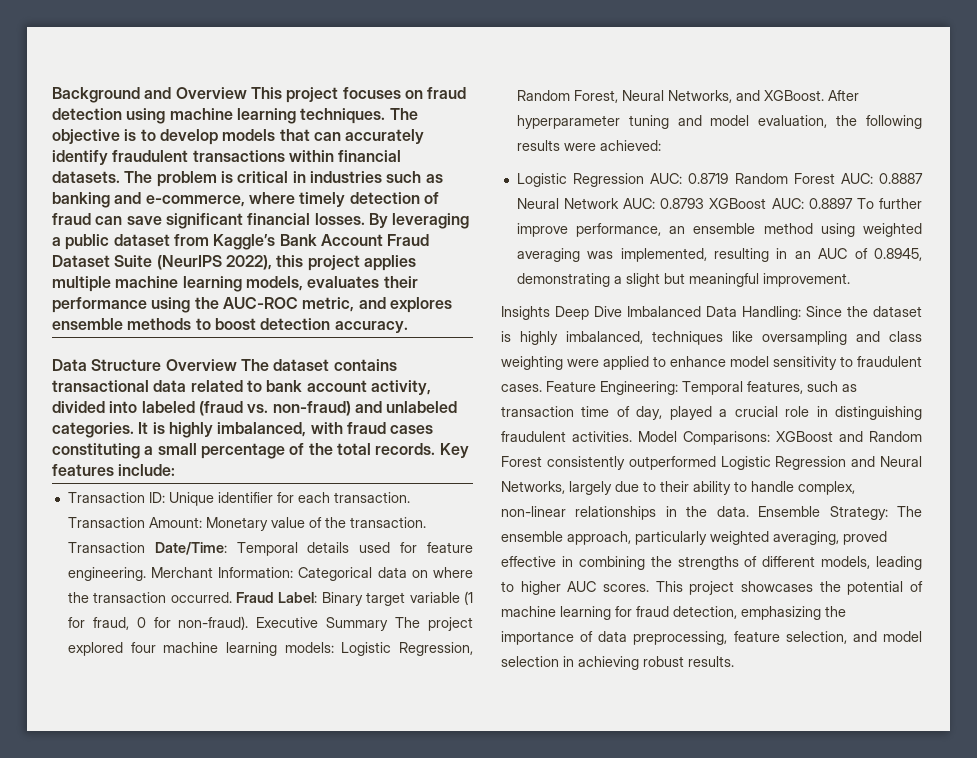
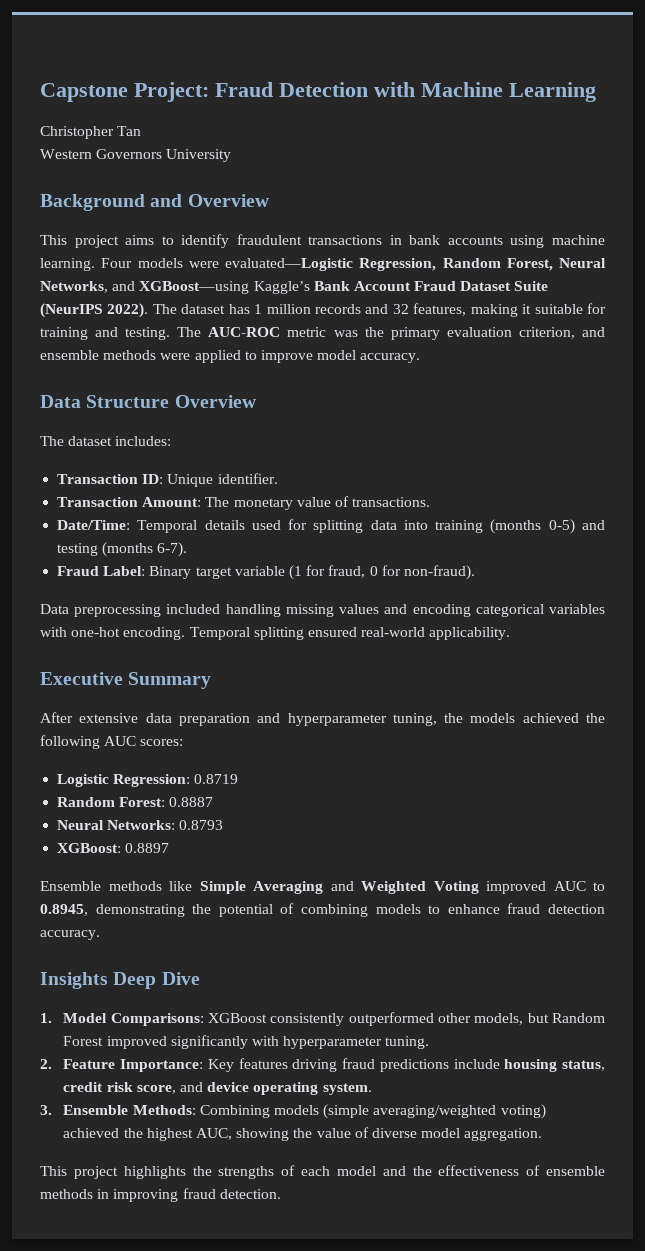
(52, 95) none -> [40,82,596,102] [40,126,142,139] [40,149,232,162] Capstone Project: Fraud Detection with Machine Learning // Christopher Tan // Western Governors University //
[250,87,467,103] [52,108,418,124] [52,129,425,145] [52,150,402,165] [52,171,443,187] [52,192,439,208] [52,213,470,229] [52,234,209,250] This project focuses on fraud detection using machine learning techniques. The objective is to develop models that can accurately identify fraudulent transactions within financial datasets. The problem is critical in industries such as banking and e-commerce, where timely detection of fraud can save significant financial losses. By leveraging a public dataset from -> [40,234,605,248] [40,258,606,271] [40,281,250,294] // This project aims to identify fraudulent transactions in bank accounts using machine learning. Four models were evaluated—Logistic Regression, Random Forest, Neural Networks, and XGBoost—using
[225,255,416,271] [52,276,418,292] [52,297,452,313] [52,318,331,330] 2022), this project applies multiple machine learning models, evaluates their performance using the AUC-ROC metric, and explores ensemble methods to boost detection -> [107,303,607,318] [40,327,605,340] [40,350,357,363] 2022). The dataset has 1 million records and 32 features, making it suitable for training and testing. The AUC-ROC metric was the primary evaluation criterion, and ensemble methods were applied to improve model
[240,359,397,371] [52,380,431,395] [52,401,458,416] [52,422,434,438] [52,443,469,459] [52,464,176,476] [67,492,410,506] [67,517,426,531] [67,542,145,553] The dataset contains transactional data related to bank account activity, divided into labeled (fraud vs. non-fraud) and unlabeled categories. It is highly imbalanced, with fraud cases constituting a small percentage of the total records. Key features include: // Transaction ID: Unique identifier for each transaction. Transaction Amount: Monetary value of the transaction. Transaction -> [40,436,172,446] [57,473,278,487] [57,496,431,510] // The dataset includes: // Transaction ID: Unique identifier. // Transaction Amount: The monetary value of transactions. //
[427,542,474,553] [67,567,474,581] [67,592,232,603] feature engineering. Merchant Information: Categorical data on where the transaction occurred. -> [313,519,605,534] [57,542,188,557] splitting data into training (months 0-5) and testing (months 6-7). //
[256,617,474,631] [67,642,474,656] [516,90,859,103] [516,115,923,129] [516,140,661,151] [516,173,683,187] Executive Summary The project explored four machine learning models: Logistic Regression, Random Forest, Neural Networks, and XGBoost. After hyperparameter tuning and model evaluation, the following results were achieved: // Logistic Regression AUC: -> [40,604,605,617] [40,627,511,640] [40,672,212,689] [40,712,605,726] [40,735,184,749] [57,774,191,787] // Data preprocessing included handling missing values and encoding categorical variables with one-hot encoding. Temporal splitting ensured real-world applicability. // Executive Summary // After extensive data preparation and hyperparameter tuning, the models achieved the following AUC scores: // Logistic Regression:
[734,173,923,184] [516,198,656,209] Random Forest AUC: 0.8887 Neural Network AUC: -> [57,797,214,807] [57,820,176,830] // Random Forest: 0.8887 // Neural Networks:
[709,198,804,209] XGBoost AUC: -> [57,843,122,853] // XGBoost:
[856,198,923,209] [516,223,922,237] [516,248,923,262] [516,273,850,287] [501,306,922,320] [501,331,922,345] [501,356,922,370] [501,381,857,395] [501,406,923,420] [501,431,922,445] [501,456,922,470] [501,481,855,495] [501,506,922,520] [501,531,887,545] [501,556,922,570] [501,581,923,595] [501,606,846,620] [501,631,922,645] [501,656,734,670] To further improve performance, an ensemble method using weighted averaging was implemented, resulting in an AUC of 0.8945, demonstrating a slight but meaningful improvement. // Insights Deep Dive Imbalanced Data Handling: Since the dataset is highly imbalanced, techniques like oversampling and class weighting were applied to enhance model sensitivity to fraudulent cases. Feature Engineering: Temporal features, such as transaction time of day, played a crucial role in distinguishing fraudulent activities. Model Comparisons: XGBoost and Random Forest consistently outperformed Logistic Regression and Neural Networks, largely due to their ability to handle complex, non-linear relationships in the data. Ensemble Strategy: The ensemble approach, particularly weighted averaging, proved effective in combining the strengths of different models, leading to higher AUC scores. This project showcases the potential of machine learning for fraud detection, emphasizing the importance of data preprocessing, feature selection, and model selection in achieving robust results. -> [40,881,605,894] [40,903,606,917] [40,930,100,940] [40,972,200,989] [40,1012,605,1026] [63,1035,430,1049] [40,1058,606,1072] [63,1082,372,1095] [40,1104,546,1119] [63,1127,543,1141] [40,1165,605,1179] [40,1188,281,1202] // Ensemble methods like Simple Averaging and Weighted Voting improved AUC to 0.8945, demonstrating the potential of combining models to enhance fraud detection accuracy. // Insights Deep Dive // 1. Model Comparisons: XGBoost consistently outperformed other models, but Random Forest improved significantly with hyperparameter tuning. // 2. Feature Importance: Key features driving fraud predictions include housing status, credit risk score, and device operating system. // 3. Ensemble Methods: Combining models (simple averaging/weighted voting) achieved the highest AUC, showing the value of diverse model aggregation. // This project highlights the strengths of each model and the effectiveness of ensemble methods in improving fraud detection.

